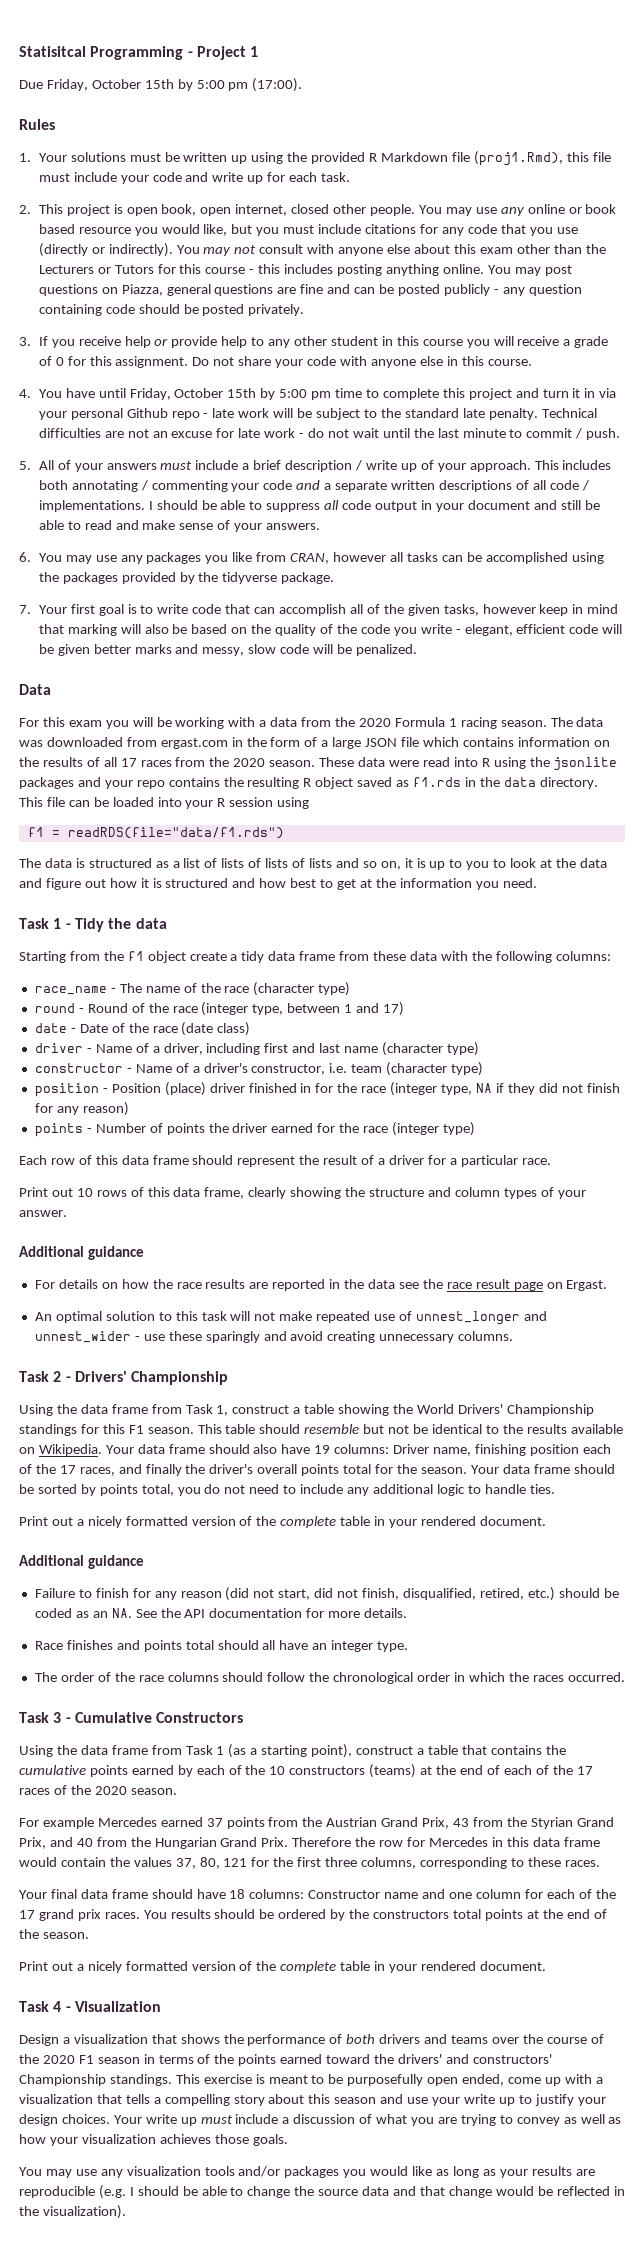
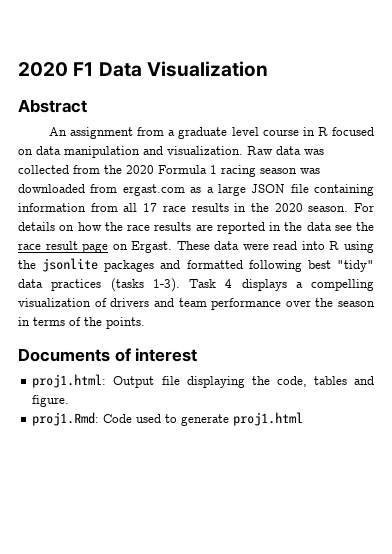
[19,46,259,60] [19,78,303,92] [19,119,55,130] [19,151,611,166] [38,172,351,184] [19,204,617,216] [38,224,578,236] [38,243,606,257] [38,264,572,276] [38,284,582,296] [38,304,305,316] [19,336,609,348] [38,356,532,368] [19,388,617,400] [38,408,597,420] [38,428,621,440] [19,460,612,472] [38,480,589,492] [38,500,600,512] [38,520,321,532] [19,552,604,564] [38,572,335,584] [19,604,619,616] [38,624,623,636] [38,644,417,656] [19,684,51,695] [19,717,298,729] Statisitcal Programming - Project 1 // Due Friday, October 15th by 5:00 pm (17:00). // Rules // 1. Your solutions must be written up using the provided R Markdown file (proj1.Rmd), this file must include your code and write up for each task. // 2. This project is open book, open internet, closed other people. You may use any online or book based resource you would like, but you must include citations for any code that you use (directly or indirectly). You may not consult with anyone else about this exam other than the Lecturers or Tutors for this course - this includes posting anything online. You may post questions on Piazza, general questions are fine and can be posted publicly - any question containing code should be posted privately. // 3. If you receive help or provide help to any other student in this course you will receive a grade of 0 for this assignment. Do not share your code with anyone else in this course. // 4. You have until Friday, October 15th by 5:00 pm time to complete this project and turn it in via your personal Github repo - late work will be subject to the standard late penalty. Technical difficulties are not an excuse for late work - do not wait until the last minute to commit / push. // 5. All of your answers must include a brief description / write up of your approach. This includes both annotating / commenting your code and a separate written descriptions of all code / implementations. I should be able to suppress all code output in your document and still be able to read and make sense of your answers. // 6. You may use any packages you like from CRAN, however all tasks can be accomplished using the packages provided by the tidyverse package. // 7. Your first goal is to write code that can accomplish all of the given tasks, however keep in mind that marking will also be based on the quality of the code you write - elegant, efficient code will be given better marks and messy, slow code will be penalized. // Data // For this exam you will be working with a data -> [18,61,268,77] [18,99,87,113] [49,127,374,139] [18,146,324,158] [18,165,69,174] 2020 F1 Data Visualization // Abstract // An assignment from a graduate level course in R focused on data manipulation and visualization. Raw data was collected
[500,717,604,727] season. The data -> [260,168,297,174] season
[231,737,610,749] [19,757,618,771] [19,777,598,789] [19,797,310,809] [27,827,284,839] [19,858,607,870] [19,878,537,890] [19,918,167,932] [19,951,611,963] [34,982,351,996] [34,1002,405,1016] [34,1022,251,1036] [34,1042,479,1056] [34,1062,484,1076] [34,1082,620,1097] [34,1102,129,1116] [34,1122,475,1137] [19,1155,551,1167] [19,1187,586,1199] [19,1210,67,1217] [19,1246,145,1260] in the form of a large JSON file which contains information on the results of all 17 races from the 2020 season. These data were read into R using the jsonlite packages and your repo contains the resulting R object saved as f1.rds in the data directory. This file can be loaded into your R session using // f1 = readRDS(file="data/f1.rds") // The data is structured as a list of lists of lists of lists and so on, it is up to you to look at the data and figure out how it is structured and how best to get at the information you need. // Task 1 - Tidy the data // Starting from the f1 object create a tidy data frame from these data with the following columns: // race_name - The name of the race (character type) // round - Round of the race (integer type, between 1 and 17) // date - Date of the race (date class) // driver - Name of a driver, including first and last name (character type) // constructor - Name of a driver's constructor, i.e. team (character type) // position - Position (place) driver finished in for the race (integer type, NA if they did not finish for any reason) // points - Number of points the driver earned for the race (integer type) // Each row of this data frame should represent the result of a driver for a particular race. // Print out 10 rows of this data frame, clearly showing the structure and column types of your answer. // Additional guidance // -> [190,184,374,196] [18,203,349,212] as a large JSON file containing information from all 17 race results in the 2020 season.
[34,1311,547,1325] [34,1331,514,1343] [19,1371,229,1385] [19,1404,594,1416] [19,1424,623,1436] [19,1444,611,1456] [19,1464,615,1476] [19,1484,555,1496] [19,1516,546,1528] [19,1555,145,1569] [34,1587,619,1601] [34,1608,408,1618] [34,1640,409,1652] [34,1672,625,1684] [19,1712,244,1723] [19,1744,566,1758] [19,1764,593,1778] [19,1785,177,1795] [19,1817,614,1829] [19,1837,600,1849] [19,1857,600,1869] [19,1889,616,1899] [19,1909,607,1921] [19,1929,89,1939] [19,1961,546,1973] [19,2001,161,2012] [19,2034,604,2046] [19,2054,94,2064] // An optimal solution to this task will not make repeated use of unnest_longer and unnest_wider - use these sparingly and avoid creating unnecessary columns. // Task 2 - Drivers' Championship // Using the data frame from Task 1, construct a table showing the World Drivers' Championship standings for this F1 season. This table should resemble but not be identical to the results available on Wikipedia. Your data frame should also have 19 columns: Driver name, finishing position each of the 17 races, and finally the driver's overall points total for the season. Your data frame should be sorted by points total, you do not need to include any additional logic to handle ties. // Print out a nicely formatted version of the complete table in your rendered document. // Additional guidance // Failure to finish for any reason (did not start, did not finish, disqualified, retired, etc.) should be coded as an NA. See the API documentation for more details. // Race finishes and points total should all have an integer type. // The order of the race columns should follow the chronological order in which the races occurred. // Task 3 - Cumulative Constructors // Using the data frame from Task 1 (as a starting point), construct a table that contains the cumulative points earned by each of the 10 constructors (teams) at the end of each of the 17 races of the 2020 season. // For example Mercedes earned 37 points from the Austrian Grand Prix, 43 from the Styrian Grand Prix, and 40 from the Hungarian Grand Prix. Therefore the row for Mercedes in this data frame would contain the values 37, 80, 121 for the first three columns, corresponding to these races. // Your final data frame should have 18 columns: Constructor name and one column for each of the 17 grand prix races. You results should be ordered by the constructors total points at the end of the season. // Print out a nicely formatted version of the complete table in your rendered document. // Task 4 - Visualization // Design a visualization that shows the performance of both drivers and teams over the course of the 2020 F1 -> [176,241,374,253] [18,258,374,272] [18,278,374,292] [18,298,334,310] These data were read into R using the jsonlite packages and formatted following best "tidy" data practices (tasks 1-3). Task 4 displays a compelling visualization of drivers and team performance over the
[238,2054,552,2066] [19,2074,603,2086] [19,2094,606,2106] [19,2114,622,2126] [19,2134,288,2146] [19,2166,595,2178] [19,2185,625,2199] [19,2205,126,2219] points earned toward the drivers' and constructors' Championship standings. This exercise is meant to be purposefully open ended, come up with a visualization that tells a compelling story about this season and use your write up to justify your design choices. Your write up must include a discussion of what you are trying to convey as well as how your visualization achieves those goals. // You may use any visualization tools and/or packages you would like as long as your results are reproducible (e.g. I should be able to change the source data and that change would be reflected in the visualization). -> [106,317,145,329] [18,348,198,362] [32,374,374,388] [32,395,70,407] [32,412,304,426] points. // Documents of interest // proj1.html: Output file displaying the code, tables and figure. // proj1.Rmd: Code used to generate proj1.html

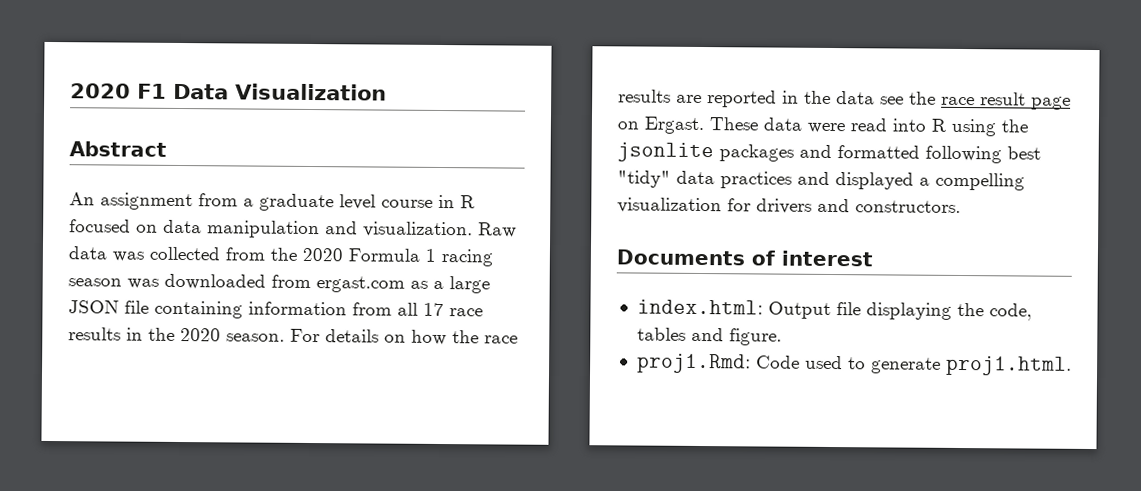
[110,278,287,292] (tasks 1-3). Task 4 displays -> [797,171,914,190] and displayed
[94,298,107,307] of -> [727,198,751,212] for
[178,298,375,310] [18,317,145,329] team performance over the season in terms of the points. -> [855,200,961,213] constructors.
[32,374,107,388] proj1.html: -> [636,299,763,315] index.html:
[233,412,304,426] proj1.html -> [945,355,1072,376] proj1.html.

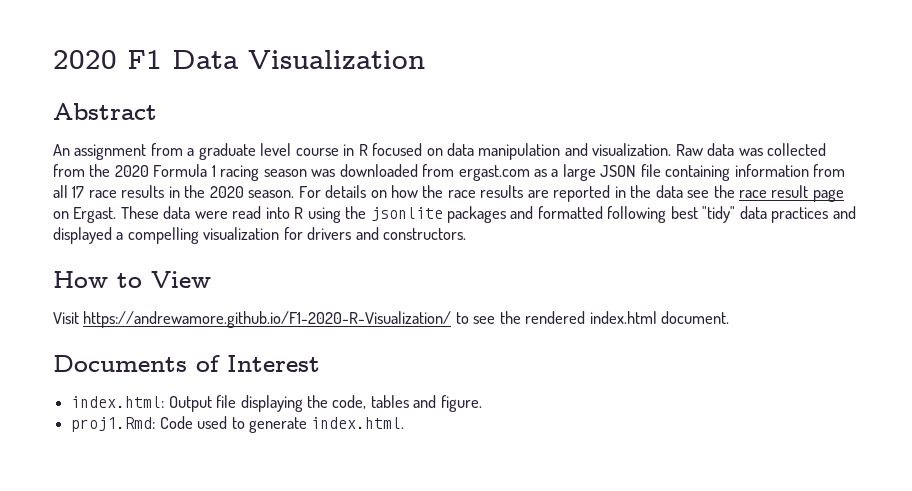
(961, 206) none -> [53,271,211,288] [53,311,730,328] // How to View // Visit https://andrewamore.github.io/F1-2020-R-Visualization/ to see the rendered index.html document.
[781,250,873,267] interest -> [227,355,320,372] Interest
[945,355,1072,376] proj1.html. -> [311,417,405,429] index.html.

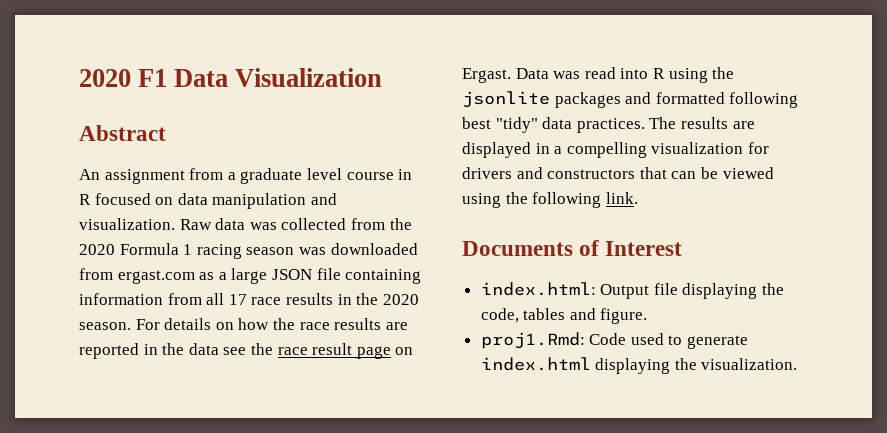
[120,206,228,219] These data were -> [515,68,581,79] Data was
[771,206,856,223] [53,227,112,244] practices and displayed -> [576,117,755,133] [462,142,550,158] practices. The results are displayed in
[383,228,467,240] [53,271,211,288] [53,311,730,328] constructors. // How to View // Visit https://andrewamore.github.io/F1-2020-R-Visualization/ to see the rendered index.html document. -> [547,167,774,179] [462,192,638,208] constructors that can be viewed using the following link.
[311,417,405,429] index.html. -> [480,357,798,374] index.html displaying the visualization.

